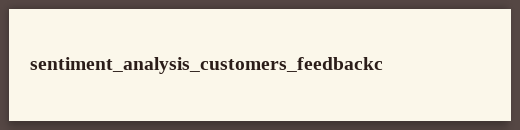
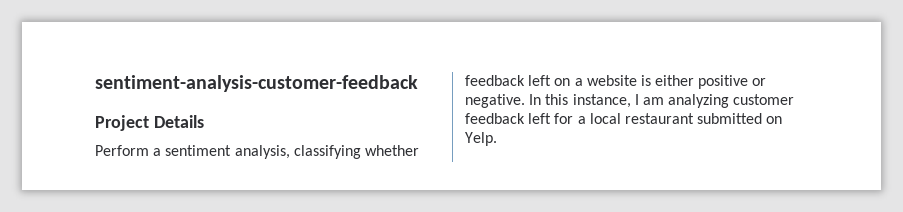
[30,57,383,74] sentiment_analysis_customers_feedbackc -> [95,75,418,92] [95,115,204,131] [95,145,419,159] [465,75,767,89] [465,94,795,108] [465,113,783,124] [465,132,497,146] sentiment-analysis-customer-feedback // Project Details // Perform a sentiment analysis, classifying whether feedback left on a website is either positive or negative. In this instance, I am analyzing customer feedback left for a local restaurant submitted on Yelp.

